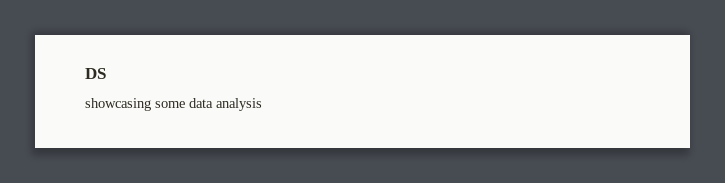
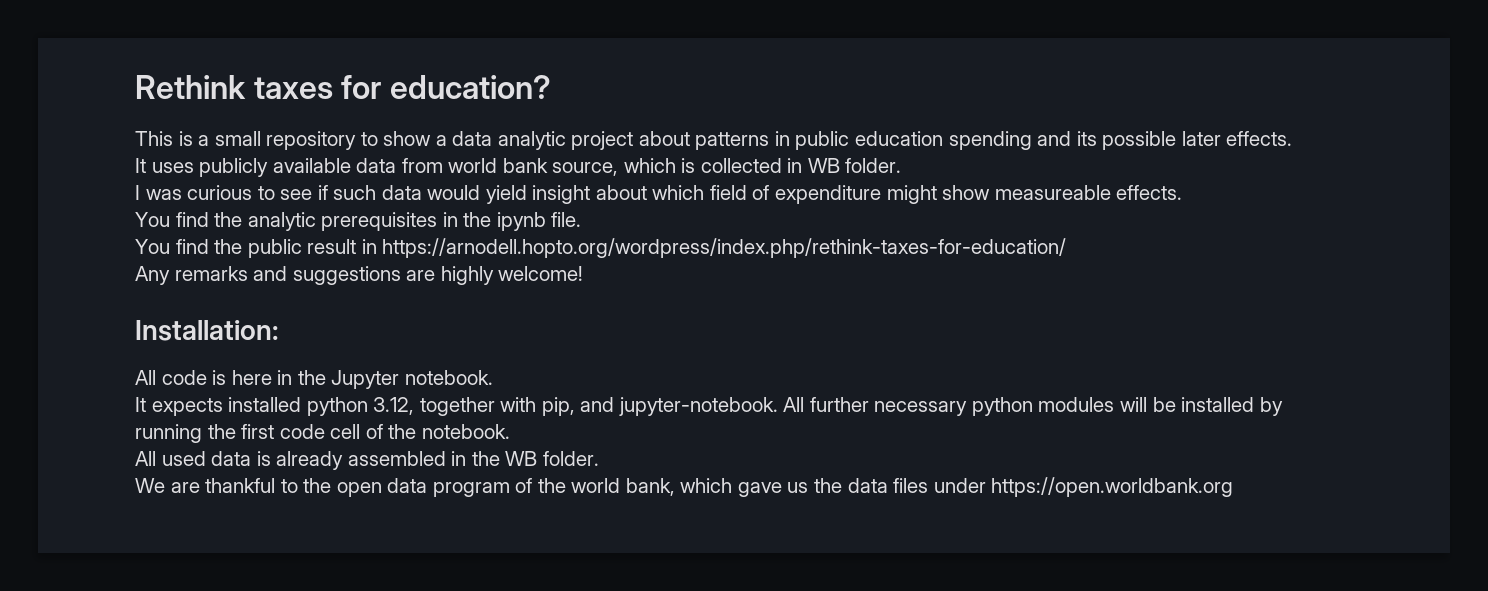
[85,68,106,79] [85,98,262,111] DS // showcasing some data analysis -> [135,75,551,99] [135,131,1293,150] [135,158,902,177] [135,185,1183,204] [135,212,582,231] [135,238,1067,258] [135,266,584,285] [135,320,279,341] [135,370,493,389] [135,397,1283,416] [135,424,510,443] [135,451,599,470] [135,477,1234,497] Rethink taxes for education? // This is a small repository to show a data analytic project about patterns in public education spending and its possible later effects. // It uses publicly available data from world bank source, which is collected in WB folder. // I was curious to see if such data would yield insight about which field of expenditure might show measureable effects. // You find the analytic prerequisites in the ipynb file. // You find the public result in https://arnodell.hopto.org/wordpress/index.php/rethink-taxes-for-education/ // Any remarks and suggestions are highly welcome! // Installation: // All code is here in the Jupyter notebook. // It expects installed python 3.12, together with pip, and jupyter-notebook. All further necessary python modules will be installed by running the first code cell of the notebook. // All used data is already assembled in the WB folder. // We are thankful to the open data program of the world bank, which gave us the data files under https://open.worldbank.org

